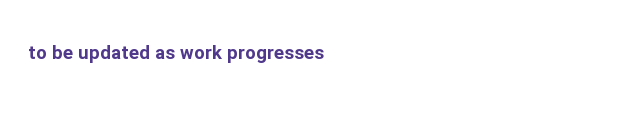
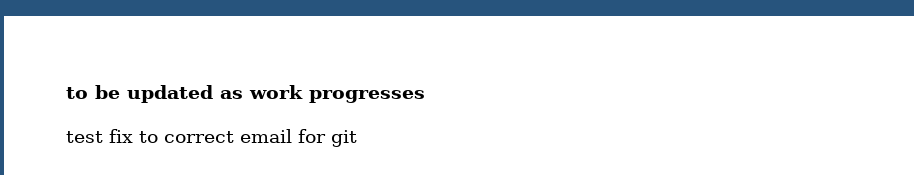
(324, 55) none -> [66,129,357,147] // test fix to correct email for git

